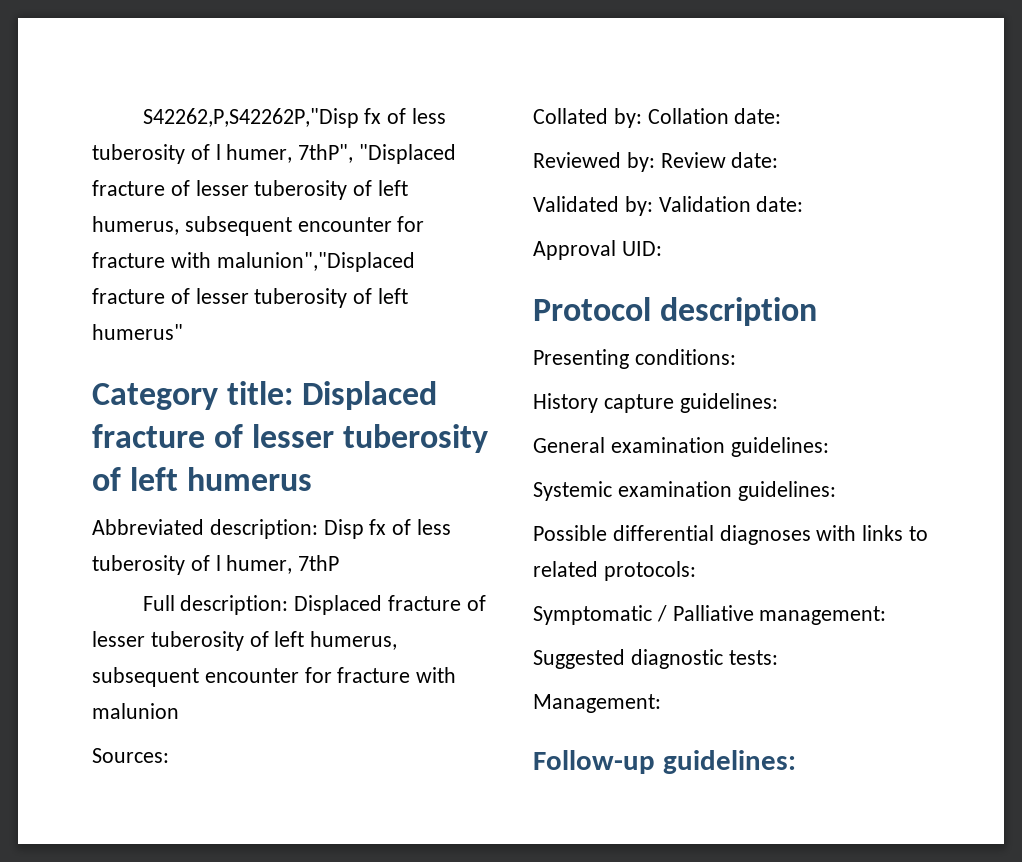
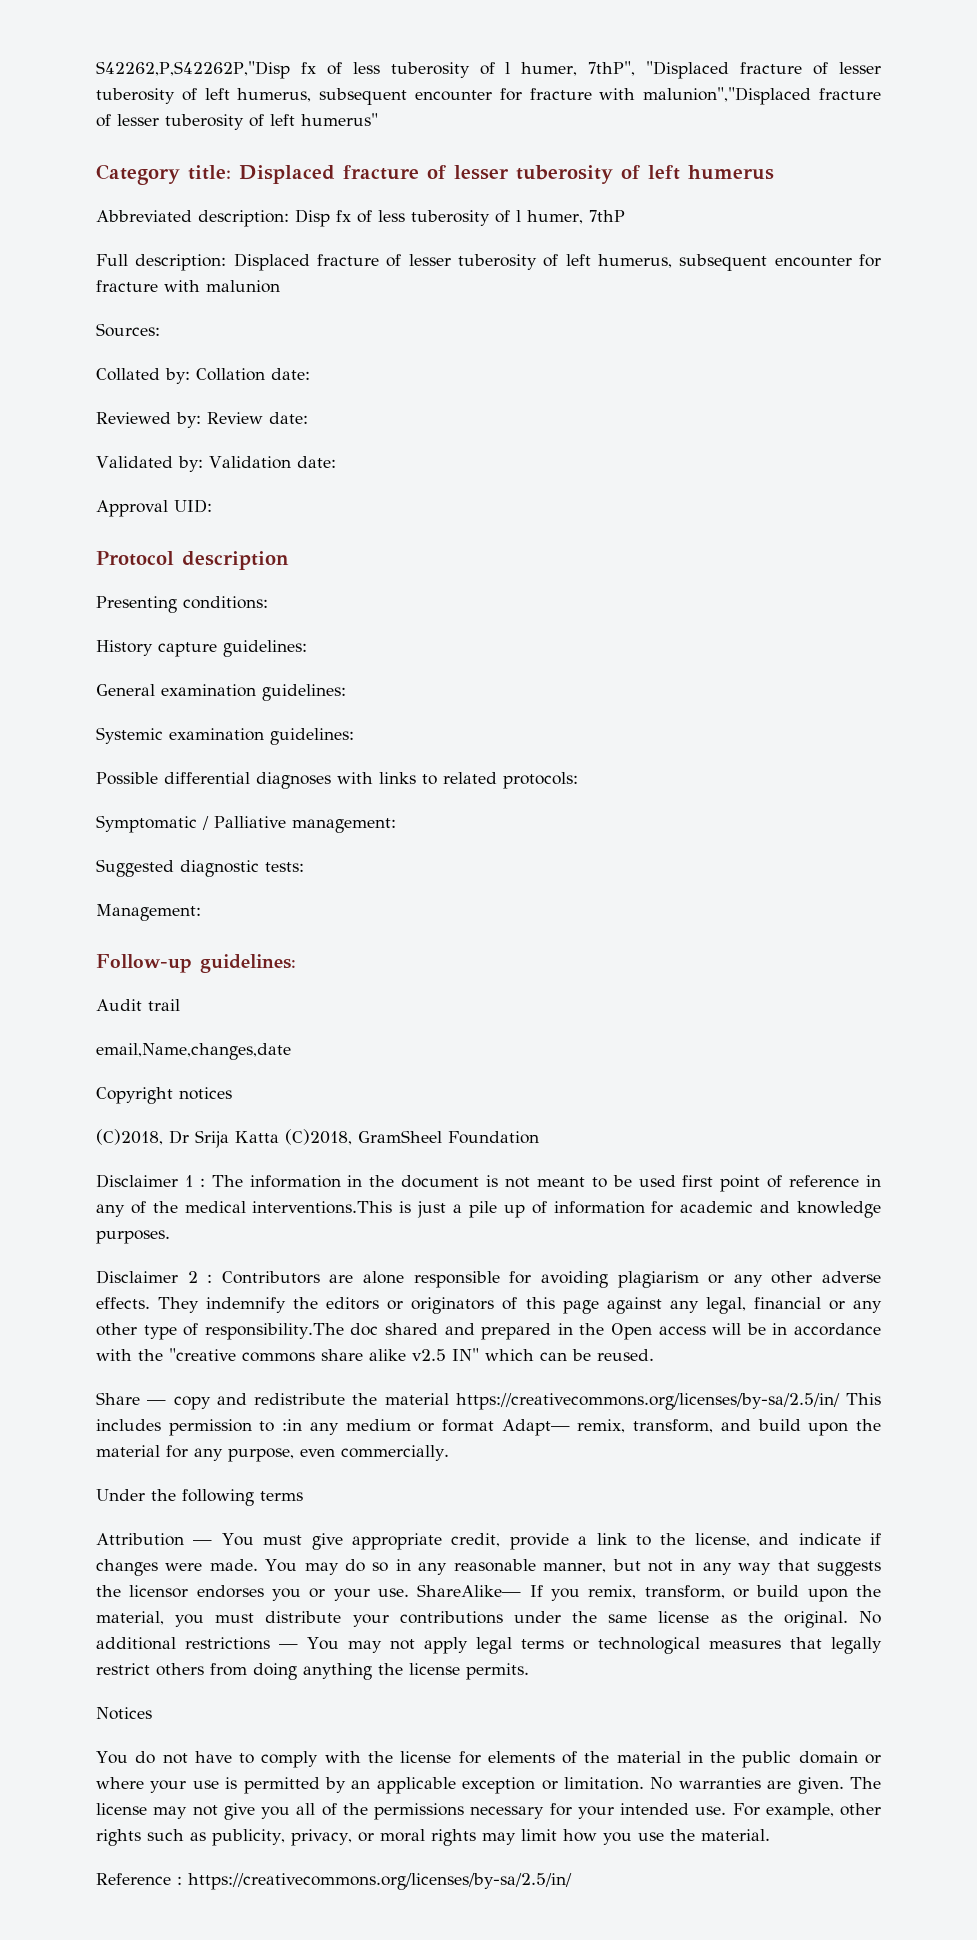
(796, 762) none -> [96,999,180,1011] [96,1043,291,1060] [96,1087,232,1104] [96,1129,539,1148] [96,1174,882,1192] [96,1201,882,1218] [96,1230,170,1244] [96,1270,882,1288] [96,1297,883,1314] [96,1323,882,1340] [96,1348,654,1362] [96,1392,881,1410] [96,1419,881,1436] [96,1445,449,1462] [96,1489,303,1506] [96,1533,881,1550] [96,1559,881,1576] [96,1584,882,1602] [96,1611,882,1628] [96,1637,882,1654] [96,1663,529,1680] [96,1707,152,1720] [96,1751,882,1768] [96,1777,881,1794] [96,1803,881,1820] [96,1829,770,1846] [96,1873,572,1890] // Audit trail // email,Name,changes,date // Copyright notices // (C)2018, Dr Srija Katta (C)2018, GramSheel Foundation // Disclaimer 1 : The information in the document is not meant to be used first point of reference in any of the medical interventions.This is just a pile up of information for academic and knowledge purposes. // Disclaimer 2 : Contributors are alone responsible for avoiding plagiarism or any other adverse effects. They indemnify the editors or originators of this page against any legal, financial or any other type of responsibility.The doc shared and prepared in the Open access will be in accordance with the "creative commons share alike v2.5 IN" which can be reused. // Share — copy and redistribute the material https://creativecommons.org/licenses/by-sa/2.5/in/ This includes permission to :in any medium or format Adapt— remix, transform, and build upon the material for any purpose, even commercially. // Under the following terms // Attribution — You must give appropriate credit, provide a link to the license, and indicate if changes were made. You may do so in any reasonable manner, but not in any way that suggests the licensor endorses you or your use. ShareAlike— If you remix, transform, or build upon the material, you must distribute your contributions under the same license as the original. No additional restrictions — You may not apply legal terms or technological measures that legally restrict others from doing anything the license permits. // Notices // You do not have to comply with the license for elements of the material in the public domain or where your use is permitted by an applicable exception or limitation. No warranties are given. The license may not give you all of the permissions necessary for your intended use. For example, other rights such as publicity, privacy, or moral rights may limit how you use the material. // Reference : https://creativecommons.org/licenses/by-sa/2.5/in/

